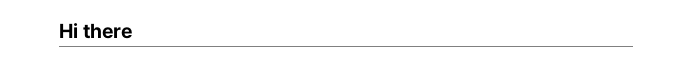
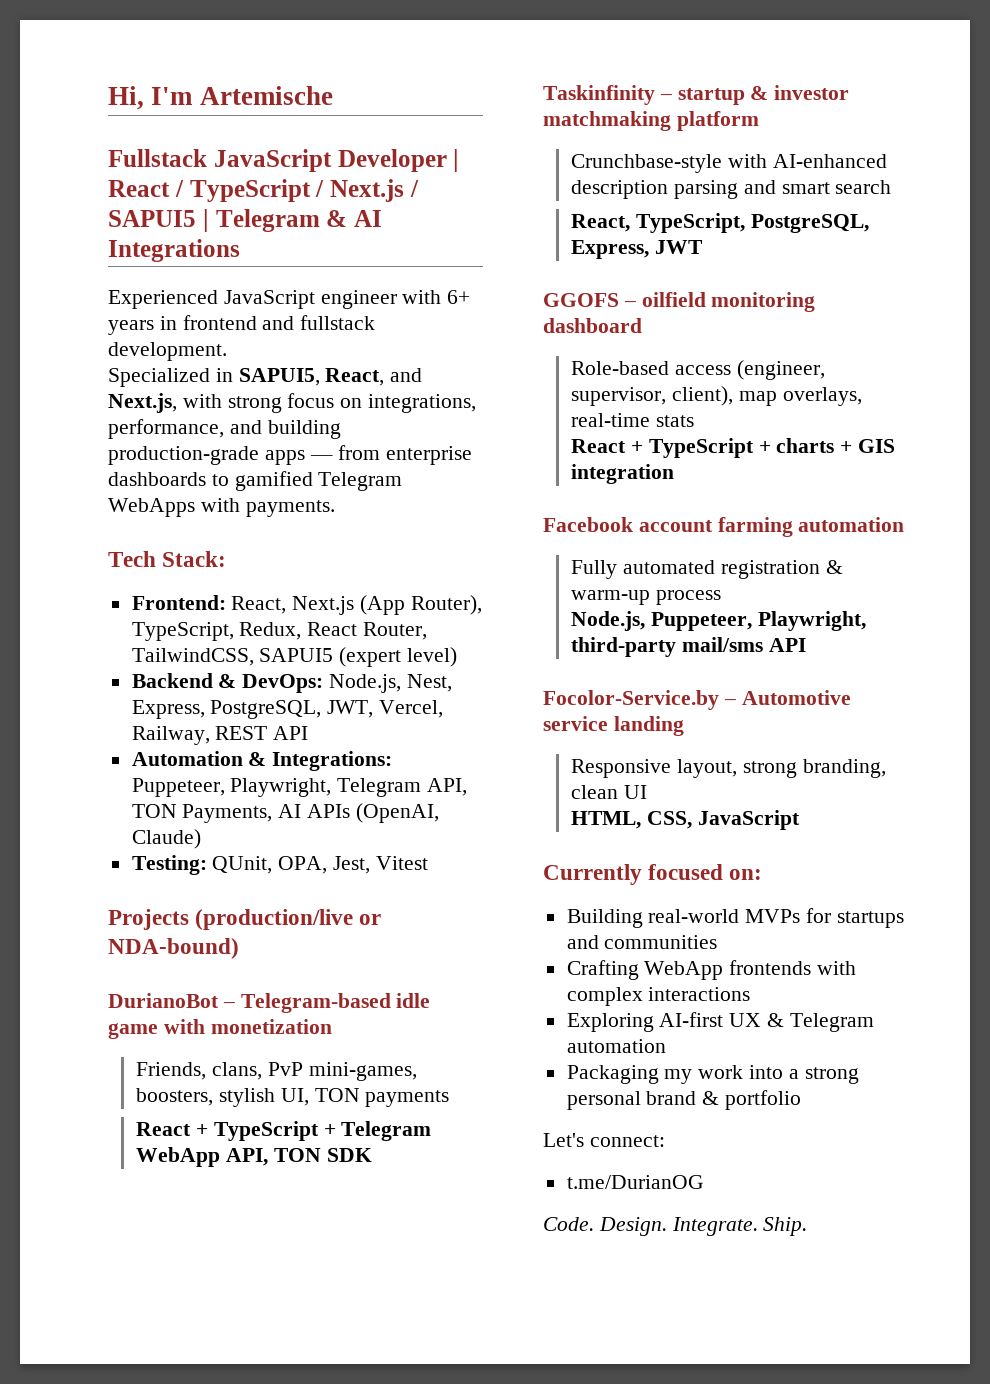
[59,23,133,39] Hi there -> [108,86,333,110] [108,149,460,172] [108,179,419,202] [108,209,382,232] [108,239,240,262] [108,290,471,309] [108,315,376,335] [108,342,227,361] [108,368,423,387] [108,393,477,413] [108,419,341,439] [108,445,473,465] [108,471,403,491] [108,498,335,517] [108,551,227,567] [131,595,482,615] [131,622,428,641] [131,647,458,667] [131,673,452,693] [131,700,444,719] [131,726,309,745] [131,751,393,771] [131,778,468,797] [131,803,439,823] [131,829,201,849] [131,855,428,875] [108,909,382,930] [108,938,239,959] [108,993,431,1013] [108,1019,332,1039] [136,1062,417,1081] [136,1088,450,1107] [136,1121,432,1141] [136,1147,372,1167] [543,85,850,105] [543,111,759,131] [571,154,887,173] [571,180,892,199] [571,213,869,233] [571,240,703,259] [543,292,816,312] [543,318,642,333] [571,360,825,380] [571,386,862,406] [571,413,694,427] [571,438,896,458] [571,464,675,484] [543,517,905,537] [571,560,843,579] [571,590,721,605] [571,611,866,631] [571,637,806,657] [543,690,851,710] [543,716,684,736] [571,759,886,778] [571,785,647,799] [571,810,800,830] [543,864,763,885] [566,908,904,928] [566,935,718,949] [566,960,857,980] [566,987,751,1006] [566,1012,874,1032] [566,1039,666,1053] [566,1065,859,1084] [566,1090,802,1110] [543,1133,665,1147] [566,1175,704,1189] [543,1217,808,1236] Hi, I'm Artemische // Fullstack JavaScript Developer | React / TypeScript / Next.js / SAPUI5 | Telegram & AI Integrations // Experienced JavaScript engineer with 6+ years in frontend and fullstack development. // Specialized in SAPUI5, React, and Next.js, with strong focus on integrations, performance, and building production-grade apps — from enterprise dashboards to gamified Telegram WebApps with payments. // Tech Stack: // Frontend: React, Next.js (App Router), TypeScript, Redux, React Router, TailwindCSS, SAPUI5 (expert level) // Backend & DevOps: Node.js, Nest, Express, PostgreSQL, JWT, Vercel, Railway, REST API // Automation & Integrations: Puppeteer, Playwright, Telegram API, TON Payments, AI APIs (OpenAI, Claude) // Testing: QUnit, OPA, Jest, Vitest // Projects (production/live or NDA-bound) // DurianoBot – Telegram-based idle game with monetization // Friends, clans, PvP mini-games, boosters, stylish UI, TON payments // React + TypeScript + Telegram WebApp API, TON SDK // Taskinfinity – startup & investor matchmaking platform // Crunchbase-style with AI-enhanced description parsing and smart search // React, TypeScript, PostgreSQL, Express, JWT // GGOFS – oilfield monitoring dashboard // Role-based access (engineer, supervisor, client), map overlays, real-time stats // React + TypeScript + charts + GIS integration // Facebook account farming automation // Fully automated registration & warm-up process // Node.js, Puppeteer, Playwright, third-party mail/sms API // Focolor-Service.by – Automotive service landing // Responsive layout, strong branding, clean UI // HTML, CSS, JavaScript // Currently focused on: // Building real-world MVPs for startups and communities // Crafting WebApp frontends with complex interactions // Exploring AI-first UX & Telegram automation // Packaging my work into a strong personal brand & portfolio // Let's connect: // t.me/DurianOG // Code. Design. Integrate. Ship.

